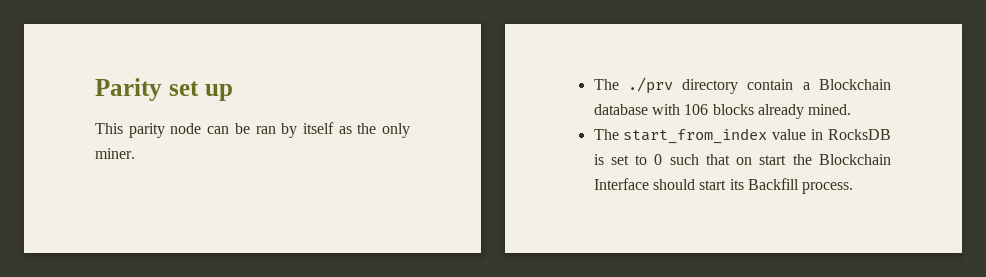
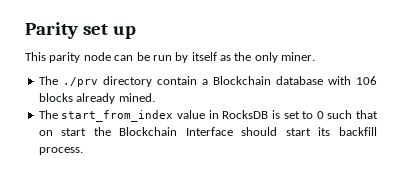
[255,126,276,134] ran -> [152,55,172,61] run
[747,178,799,190] Backfill -> [339,127,377,136] backfill

